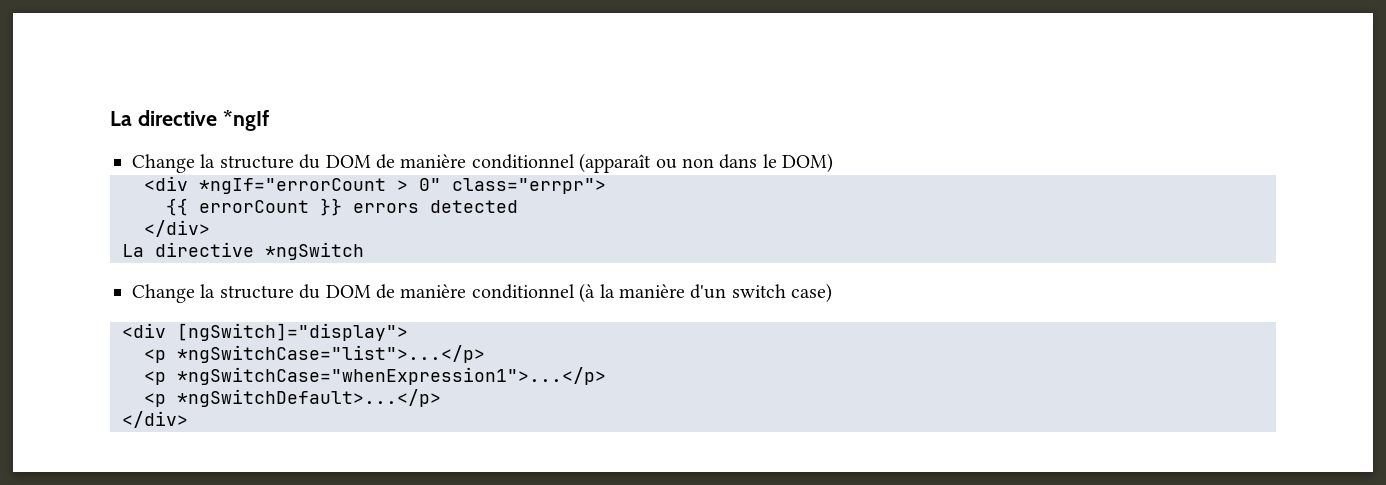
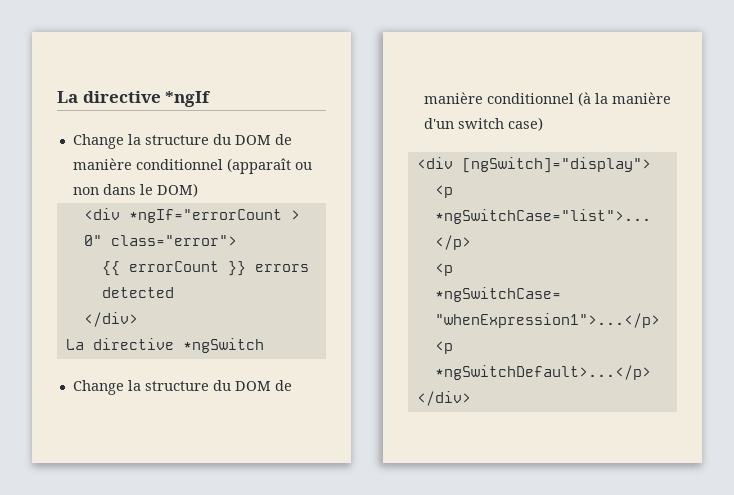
[452,178,606,194] class="errpr"> -> [110,235,237,246] class="error">

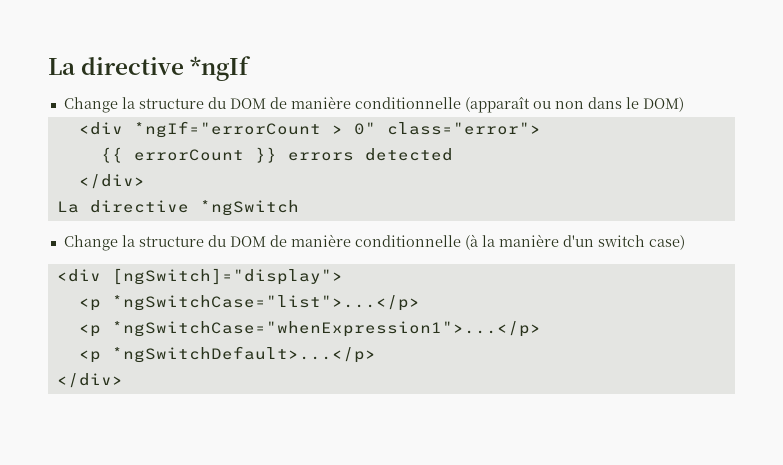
[135,159,223,170] conditionnel -> [354,97,461,109] conditionnelle
[486,93,574,104] conditionnel -> [354,235,461,247] conditionnelle

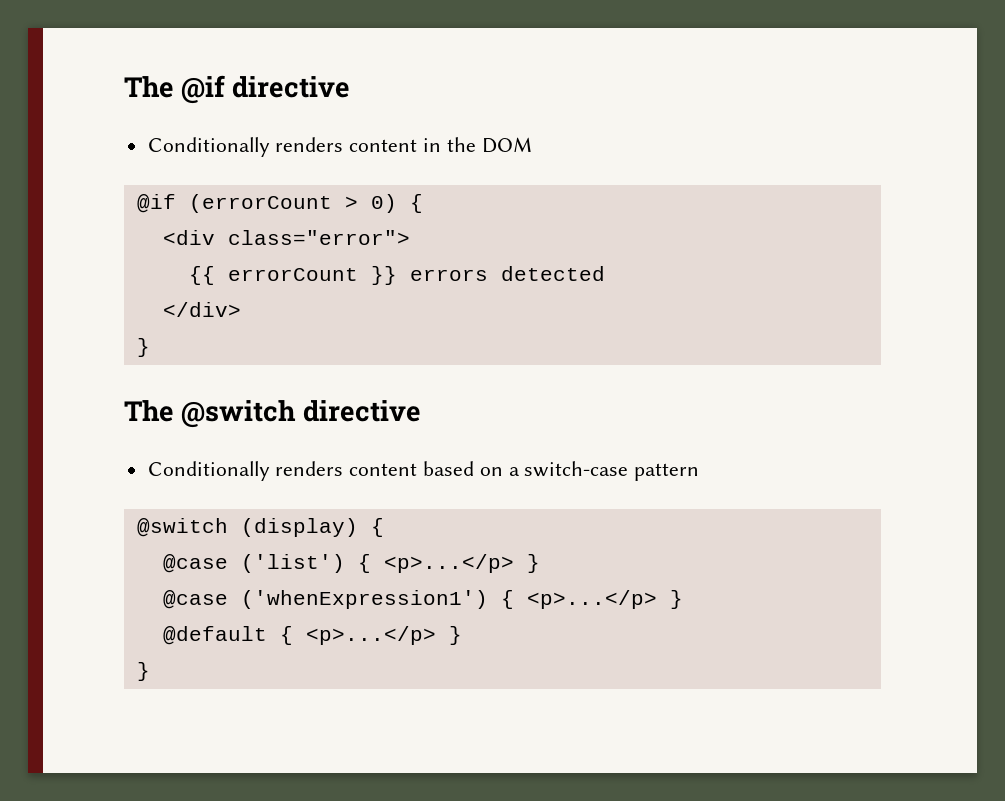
[48,56,252,81] [63,96,684,113] [78,121,376,138] La directive *ngIf // Change la structure du DOM de manière conditionnelle (apparaît ou non dans le DOM) // <div *ngIf="errorCount > 0" -> [124,75,350,104] [147,137,532,157] [136,194,423,213] [162,230,215,245] The @if directive // Conditionally renders content in the DOM // @if (errorCount > 0) { // <div
[56,200,299,216] [63,234,685,251] [56,268,343,285] [78,295,420,311] [78,321,541,337] [78,346,376,363] [56,373,123,388] La directive *ngSwitch // Change la structure du DOM de manière conditionnelle (à la manière d'un switch case) // <div [ngSwitch]="display"> // <p *ngSwitchCase="list">...</p> // <p *ngSwitchCase="whenExpression1">...</p> // <p *ngSwitchDefault>...</p> // </div> -> [136,338,150,357] [124,400,421,428] [147,461,700,481] [136,518,384,537] [162,554,540,573] [162,590,683,609] [162,626,462,645] [136,662,150,681] } // The @switch directive // Conditionally renders content based on a switch-case pattern // @switch (display) { // @case ('list') { <p>...</p> } // @case ('whenExpression1') { <p>...</p> } // @default { <p>...</p> } // }

